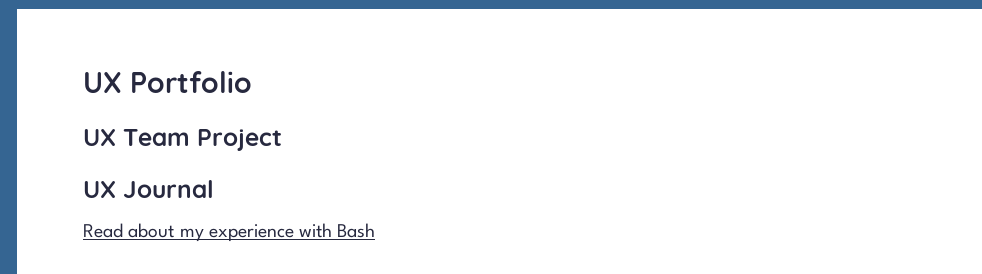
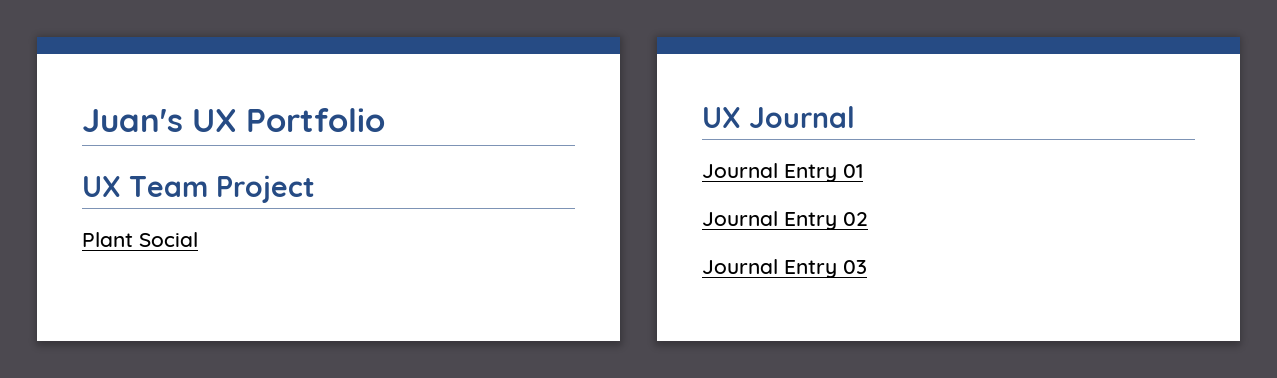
(83, 82) none -> [82,109,183,132] Juan's
(282, 140) none -> [82,232,198,247] // Plant Social
[83,223,376,242] Read about my experience with Bash -> [702,163,863,182] [702,211,868,230] [702,259,867,278] Journal Entry 01 // Journal Entry 02 // Journal Entry 03

